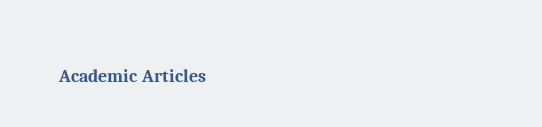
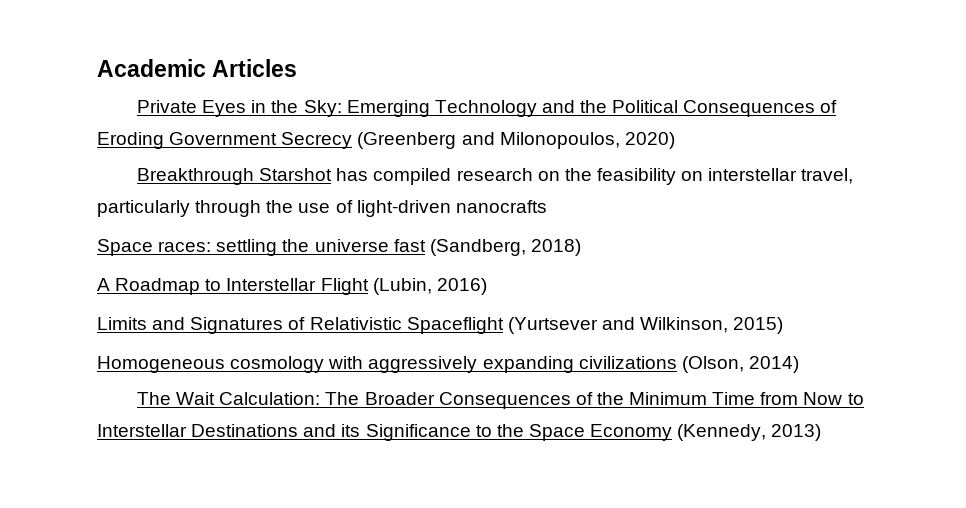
(206, 75) none -> [137,100,838,117] [97,132,675,149] [137,168,854,185] [97,200,547,217] [97,239,581,256] [97,278,487,295] [97,317,784,334] [97,356,799,373] [137,392,864,409] [97,424,822,441] // Private Eyes in the Sky: Emerging Technology and the Political Consequences of Eroding Government Secrecy (Greenberg and Milonopoulos, 2020) // Breakthrough Starshot has compiled research on the feasibility on interstellar travel, particularly through the use of light-driven nanocrafts // Space races: settling the universe fast (Sandberg, 2018) // A Roadmap to Interstellar Flight (Lubin, 2016) // Limits and Signatures of Relativistic Spaceflight (Yurtsever and Wilkinson, 2015) // Homogeneous cosmology with aggressively expanding civilizations (Olson, 2014) // The Wait Calculation: The Broader Consequences of the Minimum Time from Now to Interstellar Destinations and its Significance to the Space Economy (Kennedy, 2013)

